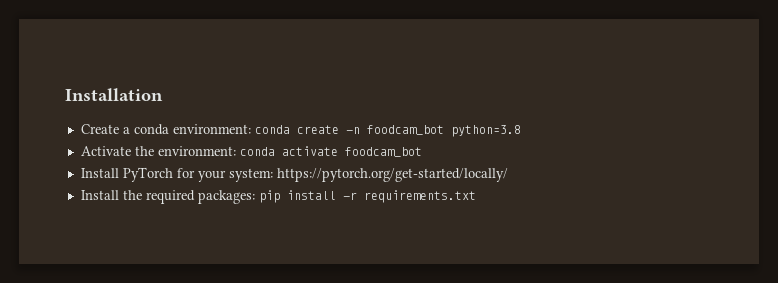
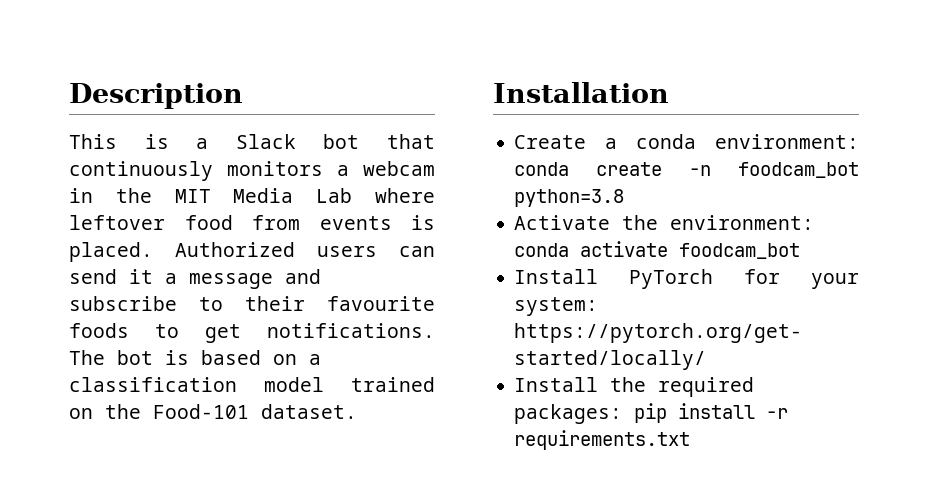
(65, 94) none -> [69,83,243,109] [69,134,435,149] [69,161,435,181] [69,188,436,203] [69,215,435,230] [69,242,435,262] [69,269,321,289] [69,296,435,311] [69,323,435,343] [69,350,321,365] [69,377,435,392] [69,404,357,419] Description // This is a Slack bot that continuously monitors a webcam in the MIT Media Lab where leftover food from events is placed. Authorized users can send it a message and subscribe to their favourite foods to get notifications. The bot is based on a classification model trained on the Food-101 dataset. //

